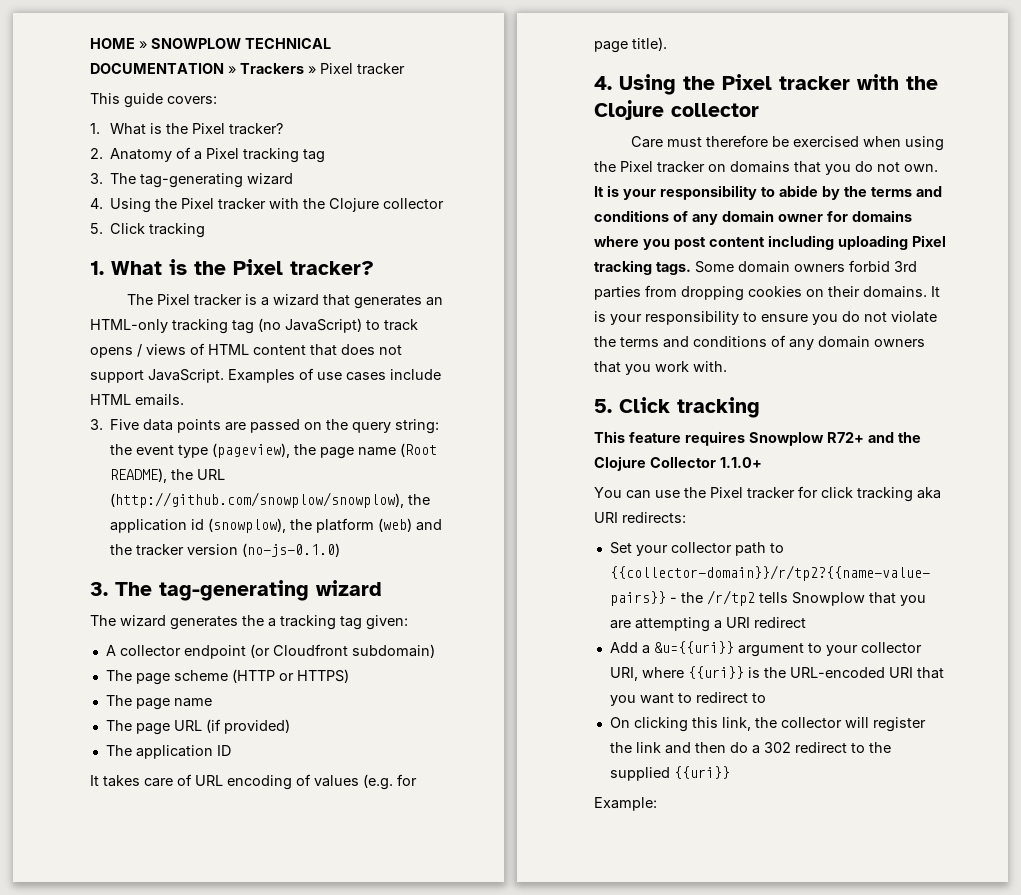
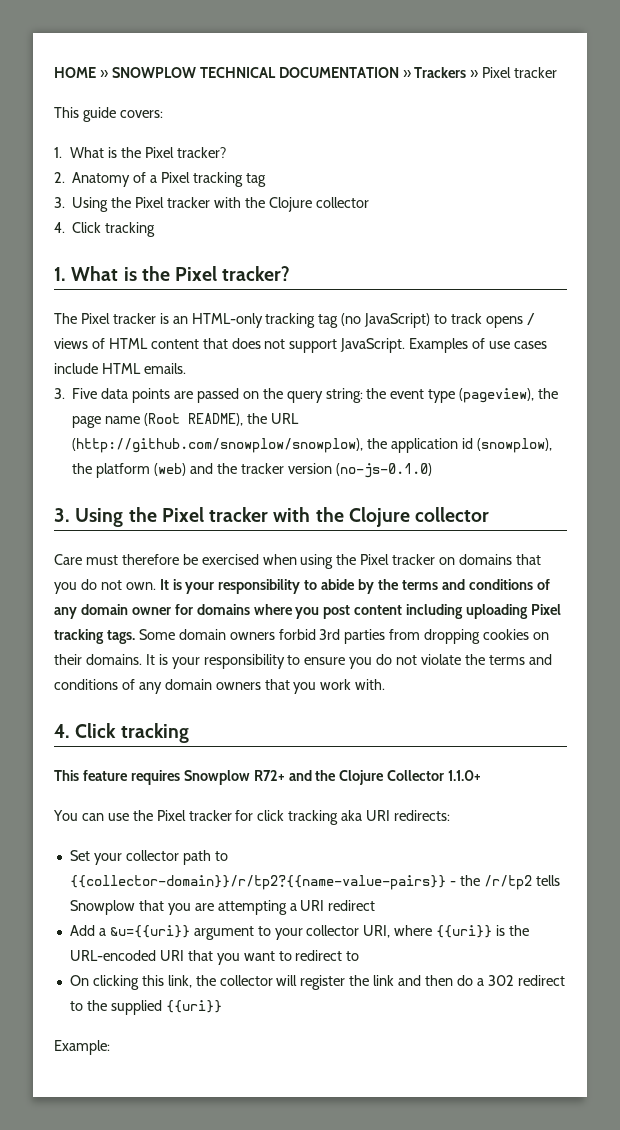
[110,173,294,188] [90,198,445,213] [90,223,103,234] The tag-generating wizard // 4. Using the Pixel tracker with the Clojure collector // 5. -> [72,197,369,212] [54,222,65,233] Using the Pixel tracker with the Clojure collector // 4.
[260,294,422,309] a wizard that generates -> (169, 318) none
[115,580,382,601] [90,615,408,630] [105,644,435,659] [105,669,349,685] [105,695,212,710] [105,719,290,735] [105,745,231,759] [90,774,417,790] [594,37,667,53] [594,76,612,90] The tag-generating wizard // The wizard generates the a tracking tag given: // A collector endpoint (or Cloudfront subdomain) // The page scheme (HTTP or HTTPS) // The page name // The page URL (if provided) // The application ID // It takes care of URL encoding of values (e.g. for page title). // 4. -> (70, 515) none
[594,399,612,413] 5. -> [54,724,70,738] 4.

